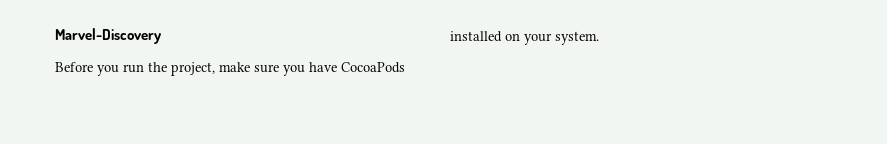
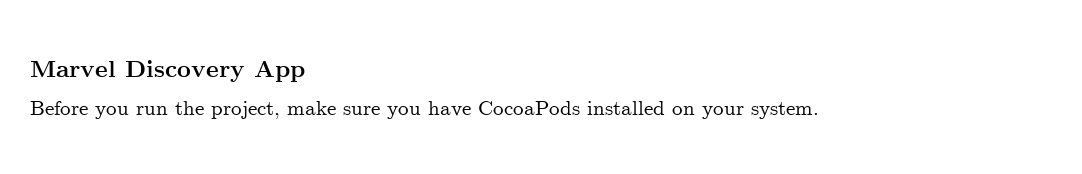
[55,28,162,44] Marvel-Discovery -> [30,60,305,82] Marvel Discovery App

